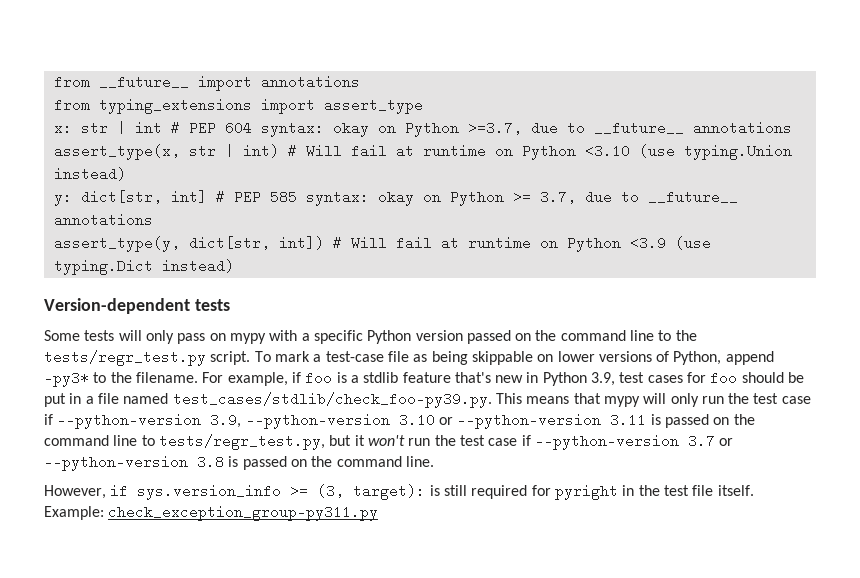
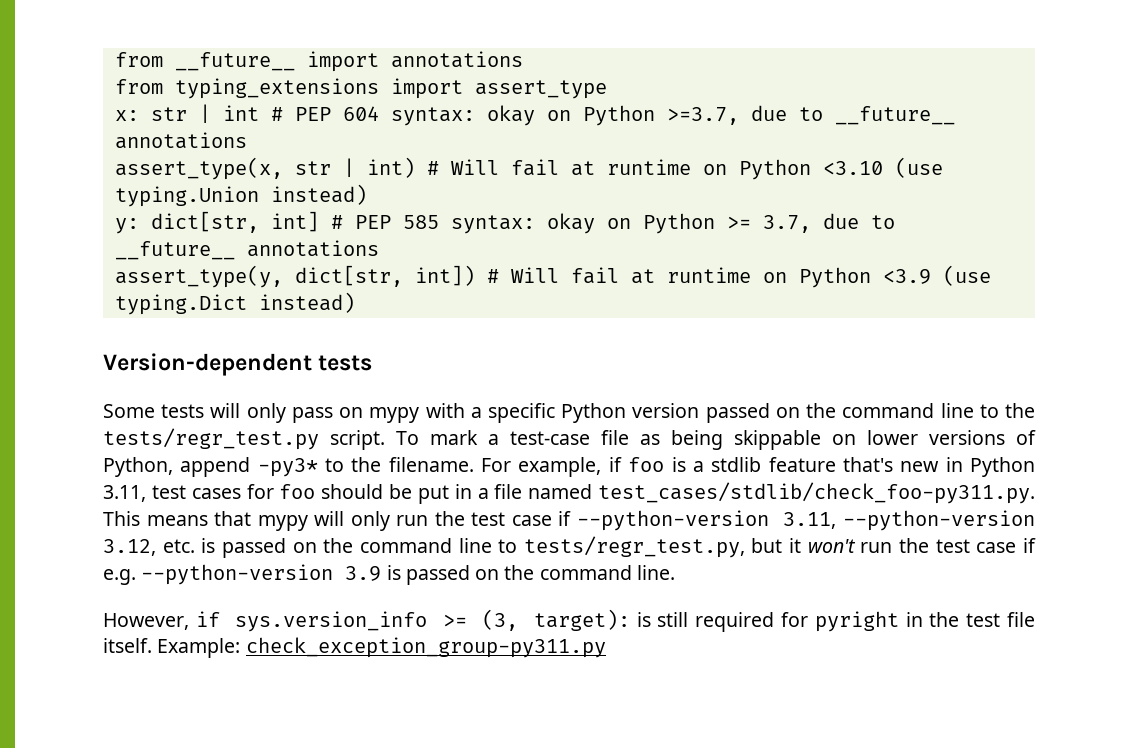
[591,372,616,386] 3.9, -> [103,485,146,502] 3.11,
[172,392,492,408] test_cases/stdlib/check_foo-py39.py. -> [598,482,1035,504] test_cases/stdlib/check_foo-py311.py.
[210,413,647,429] 3.9, --python-version 3.10 or --python-version 3.11 -> [783,510,1036,531] [103,539,195,556] 3.11, --python-version 3.12, etc.
[534,434,734,450] [44,455,224,471] --python-version 3.7 or --python-version 3.8 -> [103,564,382,585] e.g. --python-version 3.9

